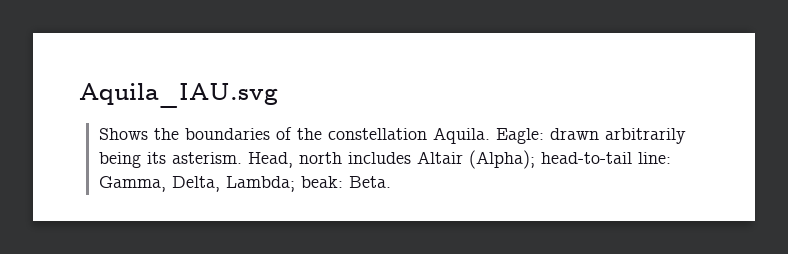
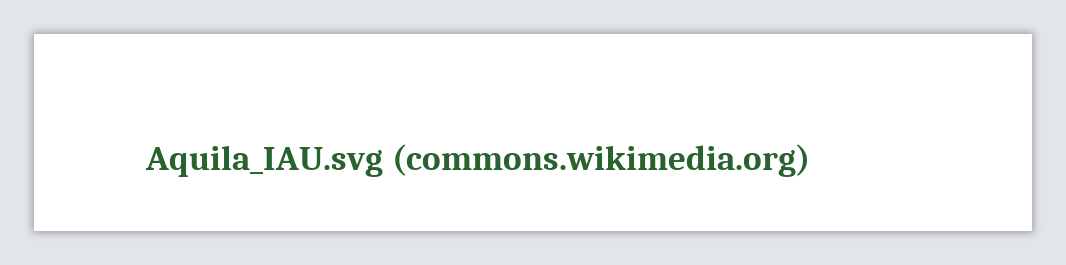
[98,127,686,144] [98,150,671,169] [98,176,391,192] // Shows the boundaries of the constellation Aquila. Eagle: drawn arbitrarily being its asterism. Head, north includes Altair (Alpha); head-to-tail line: Gamma, Delta, Lambda; beak: Beta. -> [392,144,811,177] (commons.wikimedia.org)

